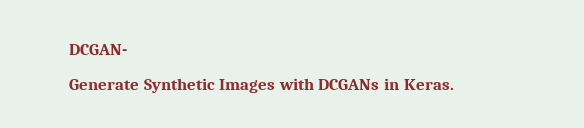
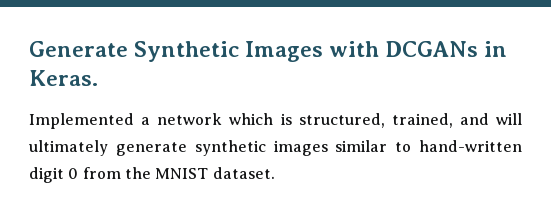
[69,44,127,55] DCGAN- // -> (29, 49) none
(454, 84) none -> [29,113,522,129] [29,140,522,156] [29,167,275,183] // Implemented a network which is structured, trained, and will ultimately generate synthetic images similar to hand-written digit 0 from the MNIST dataset.

